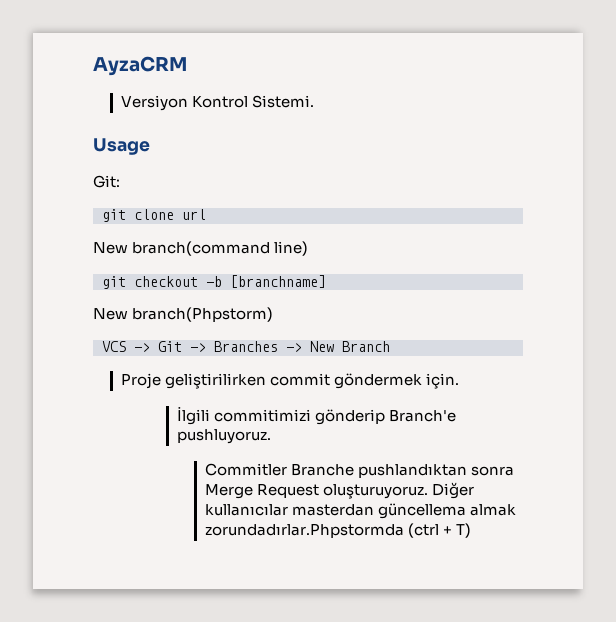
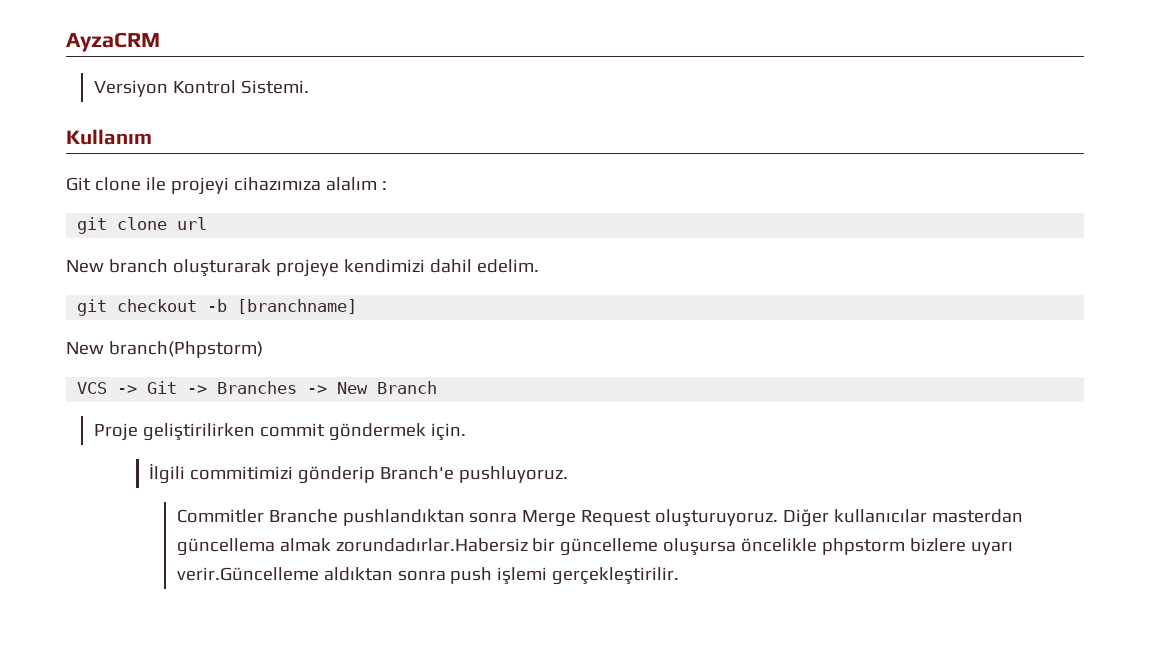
[93,138,150,155] [93,175,120,188] [102,209,206,222] [93,241,309,256] Usage // Git: // git clone url // New branch(command line) -> [66,129,152,145] [66,177,387,195] [77,217,208,234] [66,259,539,277] Kullanım // Git clone ile projeyi cihazımıza alalım : // git clone url // New branch oluşturarak projeye kendimizi dahil edelim.
[204,523,472,538] zorundadırlar.Phpstormda (ctrl + T) -> [335,538,1014,556] [176,567,680,585] zorundadırlar.Habersiz bir güncelleme oluşursa öncelikle phpstorm bizlere uyarı verir.Güncelleme aldıktan sonra push işlemi gerçekleştirilir.

